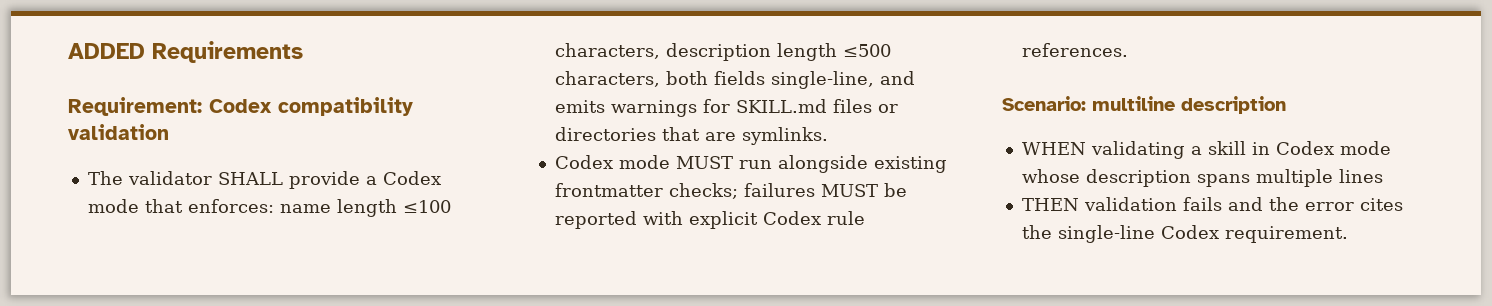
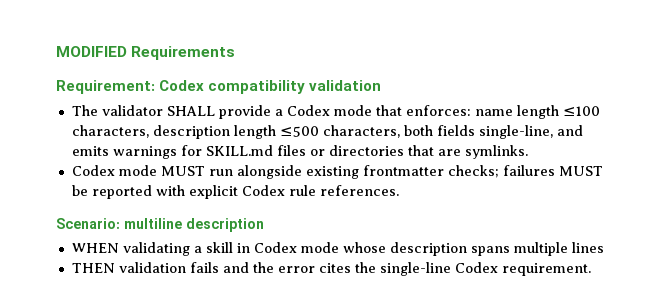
[68,43,145,59] ADDED -> [56,46,127,57] MODIFIED

